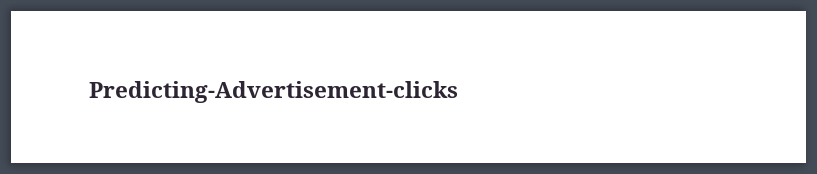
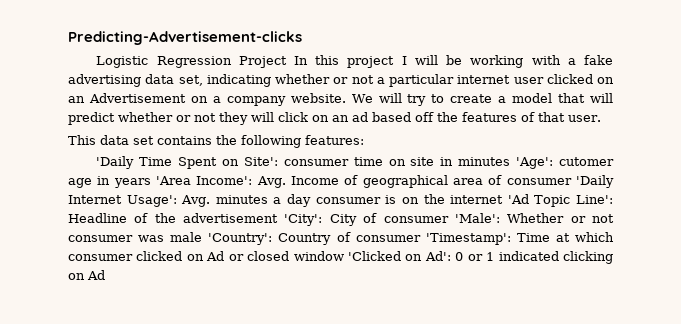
(458, 92) none -> [96,55,613,68] [68,74,614,87] [68,93,613,106] [68,112,601,125] [68,135,364,148] [96,156,614,169] [68,175,614,188] [68,194,614,207] [68,213,615,226] [68,232,615,245] [68,251,614,264] [68,270,105,280] // Logistic Regression Project In this project I will be working with a fake advertising data set, indicating whether or not a particular internet user clicked on an Advertisement on a company website. We will try to create a model that will predict whether or not they will click on an ad based off the features of that user. // This data set contains the following features: // 'Daily Time Spent on Site': consumer time on site in minutes 'Age': cutomer age in years 'Area Income': Avg. Income of geographical area of consumer 'Daily Internet Usage': Avg. minutes a day consumer is on the internet 'Ad Topic Line': Headline of the advertisement 'City': City of consumer 'Male': Whether or not consumer was male 'Country': Country of consumer 'Timestamp': Time at which consumer clicked on Ad or closed window 'Clicked on Ad': 0 or 1 indicated clicking on Ad

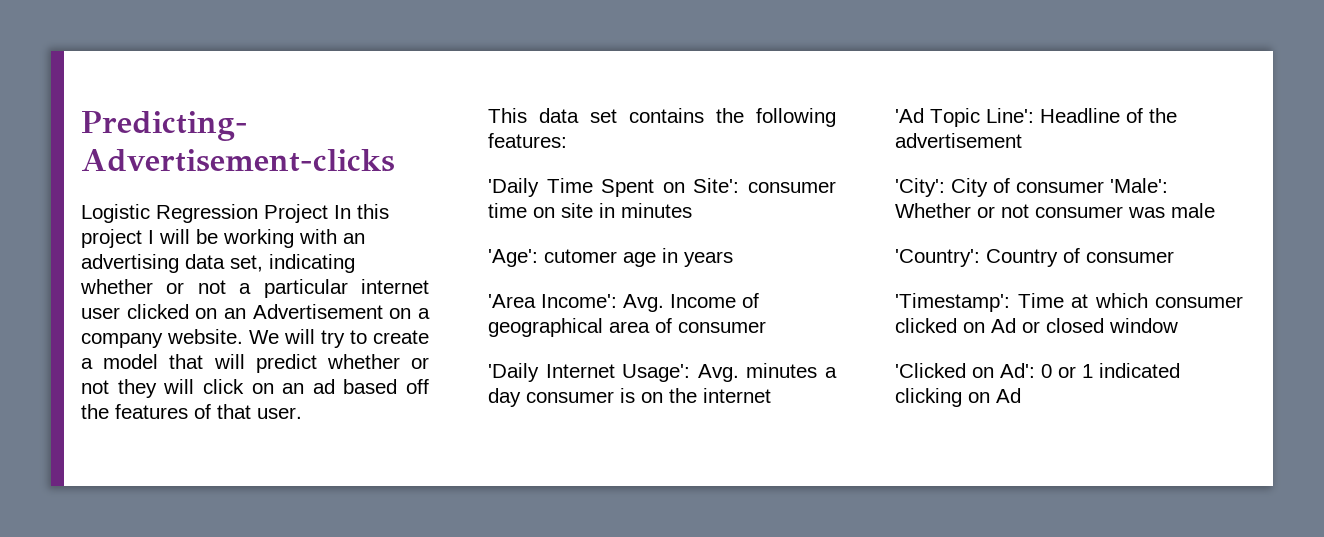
[567,55,613,65] a fake -> [343,233,365,244] an
(511, 161) none -> (692, 210) //
(151, 183) none -> (733, 259) //
(572, 181) none -> (766, 327) //
(504, 199) none -> (771, 395) //
(279, 218) none -> (1022, 140) //
(203, 237) none -> (1215, 210) //
(421, 238) none -> (1174, 257) //
(344, 256) none -> (1178, 325) //

